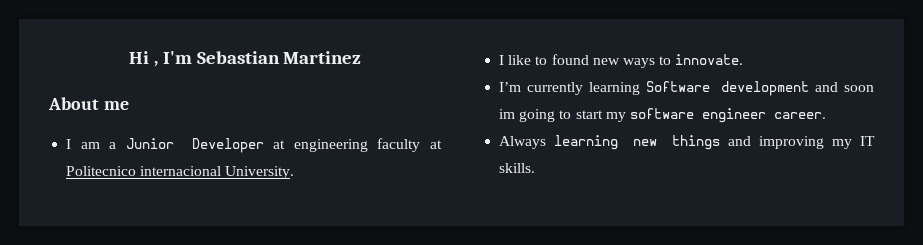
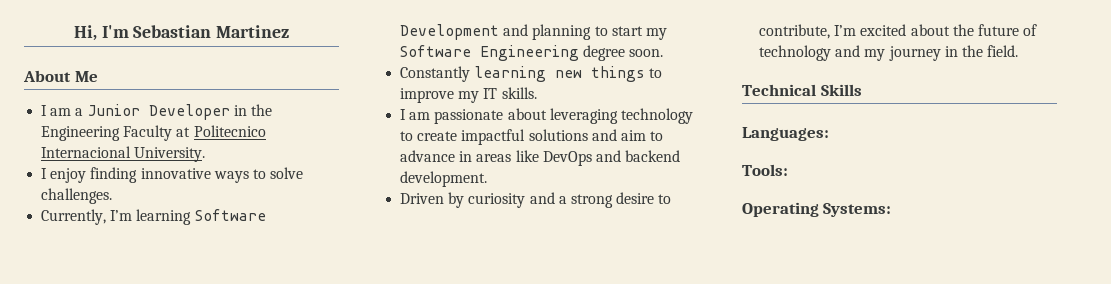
[128,51,158,67] Hi , -> [73,25,97,41] Hi,
[103,101,129,110] me -> [74,71,98,82] Me
[273,138,421,152] at engineering faculty -> [233,104,272,116] [41,125,173,141] in the Engineering Faculty
[140,166,222,176] internacional -> [41,146,132,158] Internacional
[508,54,744,68] [499,81,874,96] [499,108,826,123] [499,136,547,149] like to found new ways to innovate. // I’m currently learning Software development and soon im going to start my software engineer career. // Always -> [50,167,304,183] [41,188,113,204] [41,209,266,225] [400,24,667,40] [400,45,664,61] [400,66,471,82] enjoy finding innovative ways to solve challenges. // Currently, I’m learning Software Development and planning to start my Software Engineering degree soon. // Constantly
[728,136,825,149] and improving -> [649,68,663,78] [400,88,455,103] to improve
(536, 168) none -> [400,108,693,124] [400,129,664,145] [400,150,681,166] [400,171,488,187] [400,192,672,208] [759,24,1038,39] [759,45,1019,61] [742,84,862,96] [742,127,829,141] [742,164,788,176] [742,202,892,217] // I am passionate about leveraging technology to create impactful solutions and aim to advance in areas like DevOps and backend development. // Driven by curiosity and a strong desire to contribute, I’m excited about the future of technology and my journey in the field. // Technical Skills // Languages: // Tools: // Operating Systems:

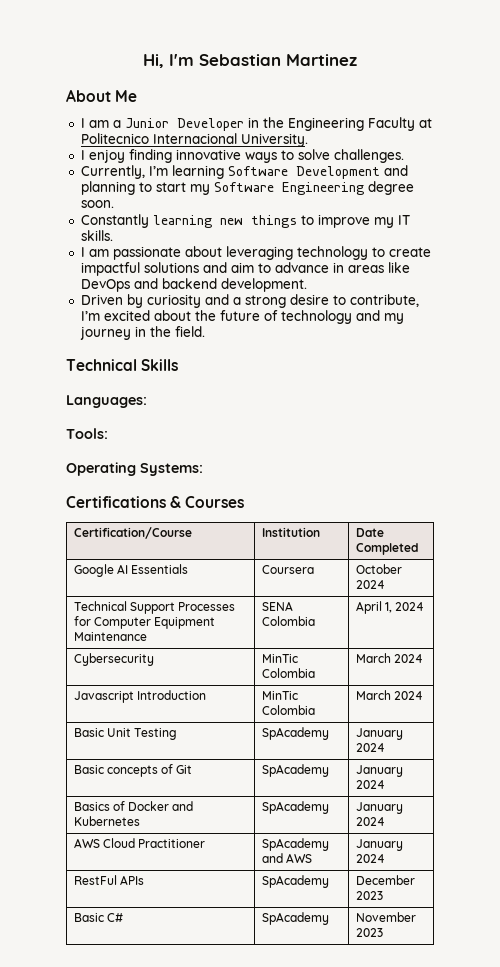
(892, 210) none -> [66,496,245,508] [73,527,192,539] [261,527,320,537] [355,528,384,537] [355,543,418,555] [73,564,188,577] [261,565,314,574] [355,564,402,574] [355,580,385,589] [73,601,235,614] [73,616,215,629] [73,632,147,641] [261,601,293,611] [261,616,315,626] [355,601,424,614] [73,653,154,666] [261,654,298,663] [261,668,315,678] [355,653,423,663] [73,690,206,703] [261,691,298,700] [261,705,315,715] [355,690,423,700] [73,728,177,740] [261,727,329,740] [355,728,403,740] [355,743,385,752] [73,764,193,777] [261,764,329,777] [355,765,403,777] [355,780,385,789] [73,801,194,811] [73,816,140,826] [261,801,329,814] [355,802,403,814] [355,817,385,826] [73,838,205,848] [261,838,329,851] [261,853,312,863] [355,839,403,851] [355,854,385,863] [73,875,144,885] [261,875,329,888] [355,875,415,885] [355,891,383,900] [73,913,123,922] [261,912,329,925] [355,912,416,922] [355,928,383,937] // Certifications & Courses // Certification/Course | Institution | Date Completed // Google AI Essentials | Coursera | October 2024 // Technical Support Processes for Computer Equipment Maintenance | SENA Colombia | April 1, 2024 // Cybersecurity | MinTic Colombia | March 2024 // Javascript Introduction | MinTic Colombia | March 2024 // Basic Unit Testing | SpAcademy | January 2024 // Basic concepts of Git | SpAcademy | January 2024 // Basics of Docker and Kubernetes | SpAcademy | January 2024 // AWS Cloud Practitioner | SpAcademy and AWS | January 2024 // RestFul APIs | SpAcademy | December 2023 // Basic C# | SpAcademy | November 2023

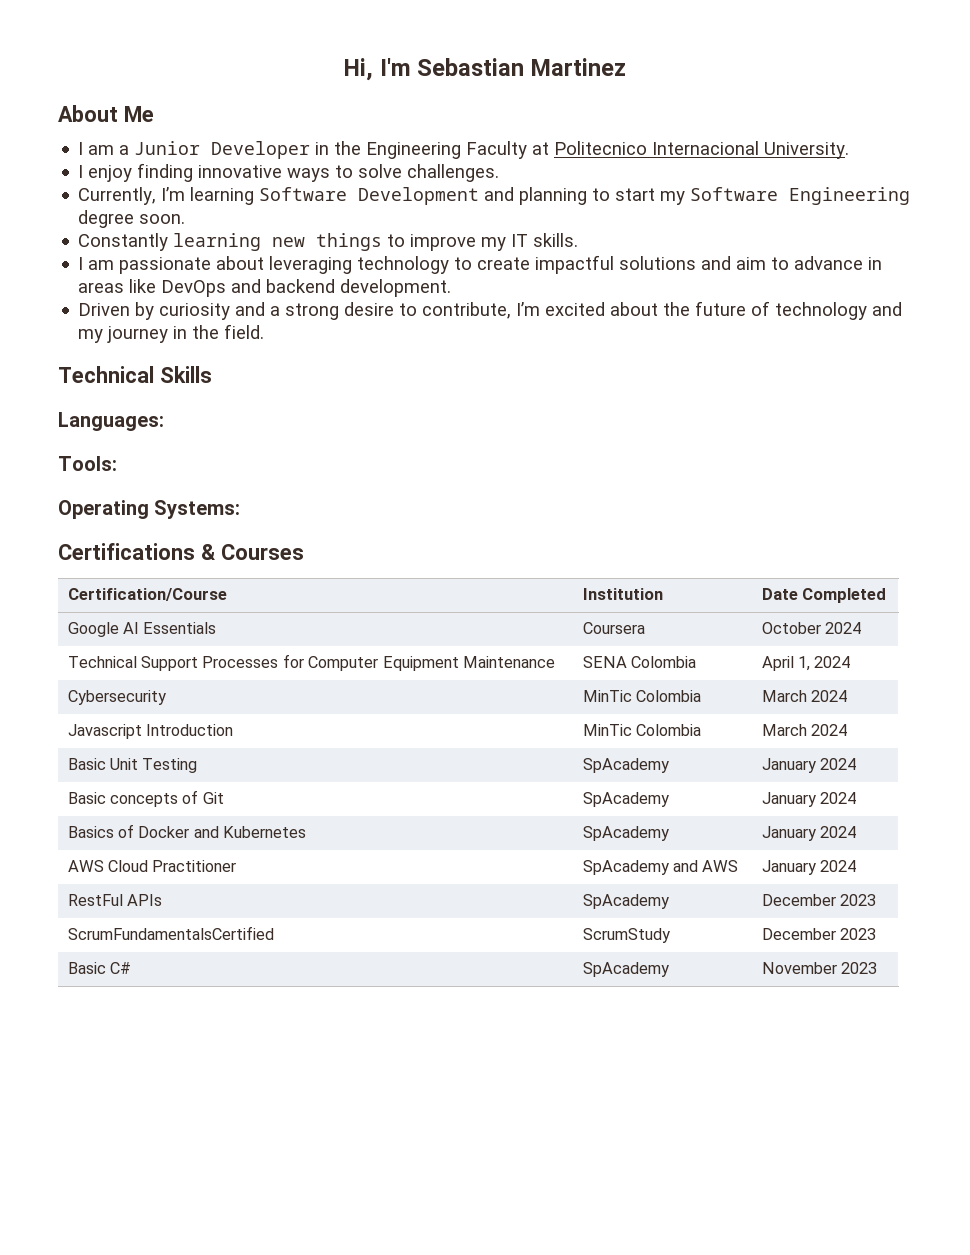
(383, 895) none -> [67,926,274,940] [582,928,670,943] [761,928,876,940] // ScrumFundamentalsCertified | ScrumStudy | December 2023

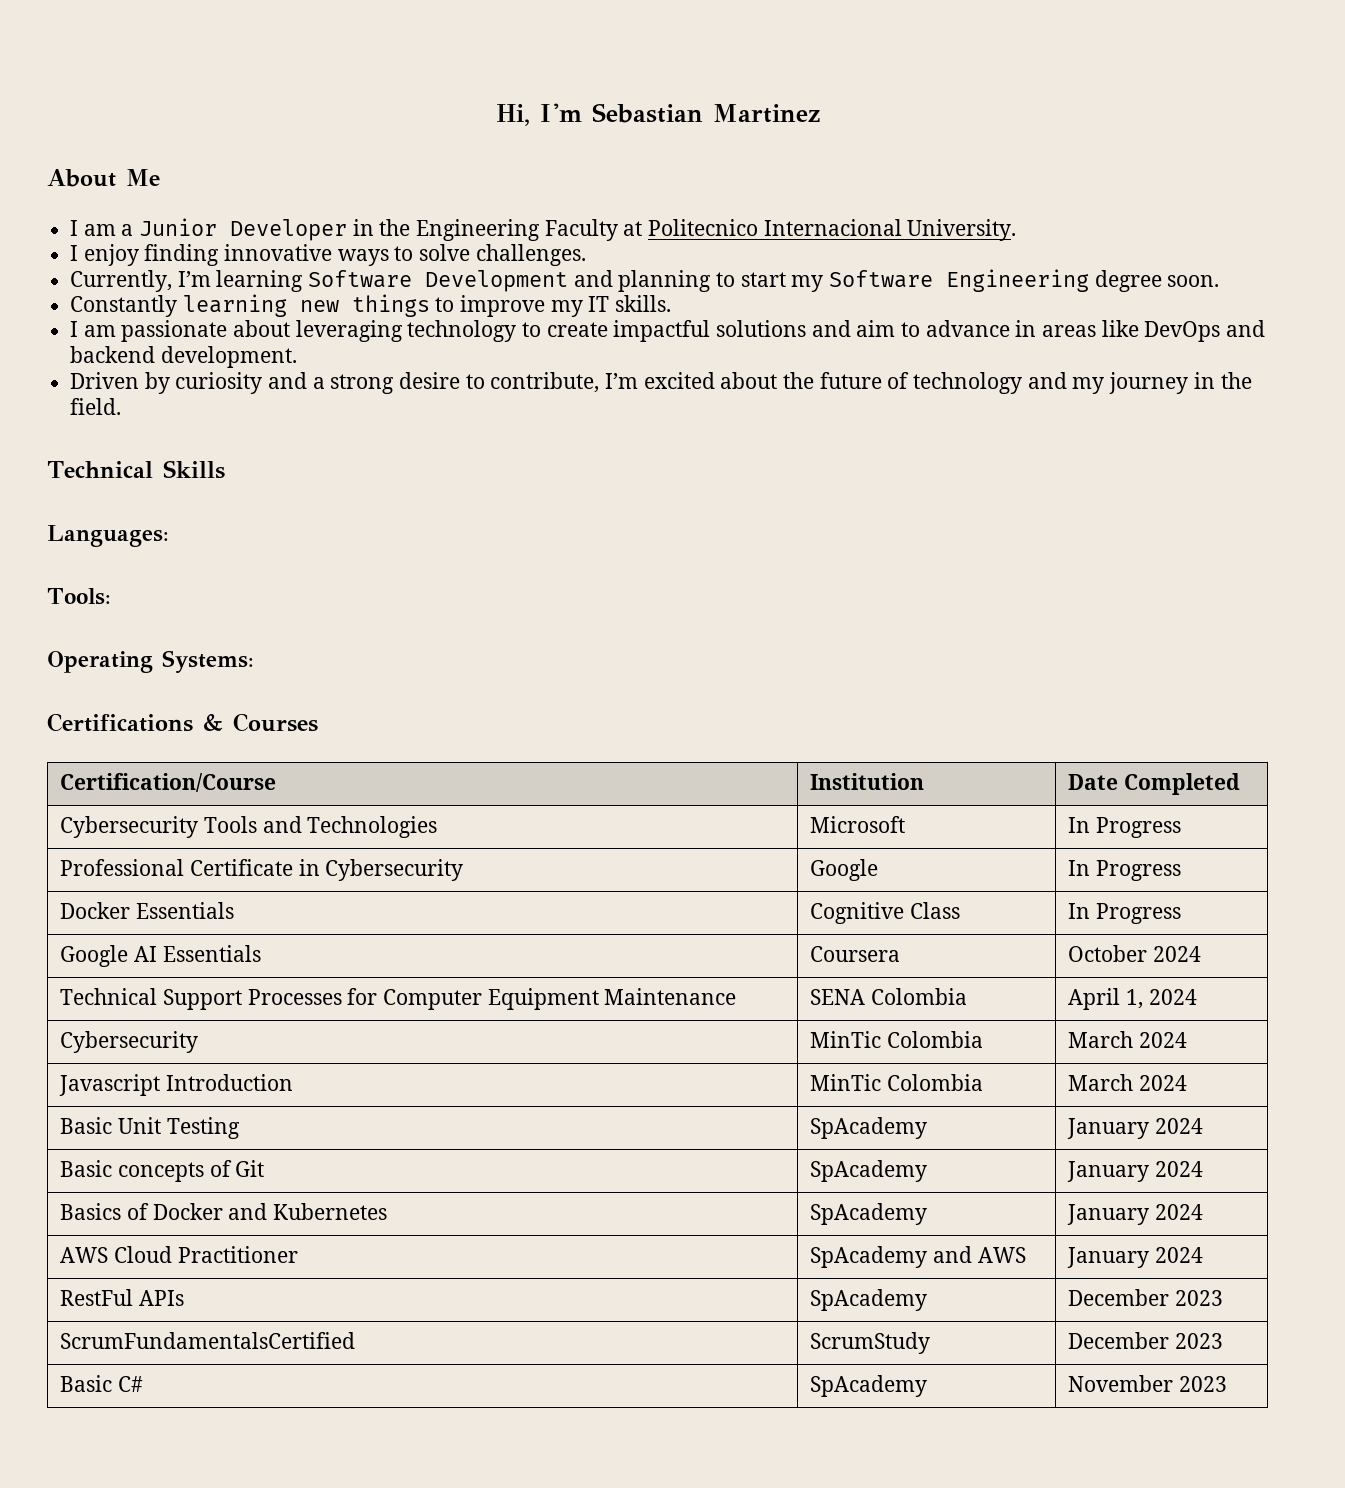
(886, 595) none -> [60,816,438,838] [810,816,906,833] [1068,817,1181,838] [60,859,464,881] [810,859,879,881] [1068,860,1181,881] [60,902,234,919] [810,902,960,924] [1068,903,1181,924] // Cybersecurity Tools and Technologies | Microsoft | In Progress // Professional Certificate in Cybersecurity | Google | In Progress // Docker Essentials | Cognitive Class | In Progress

